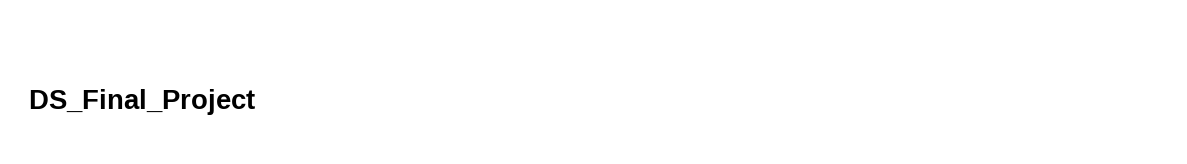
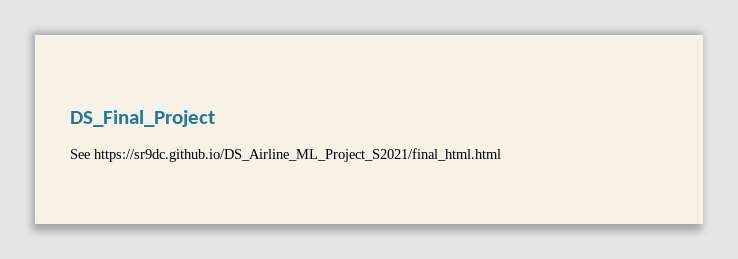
(255, 102) none -> [70,148,501,162] // See https://sr9dc.github.io/DS_Airline_ML_Project_S2021/final_html.html

